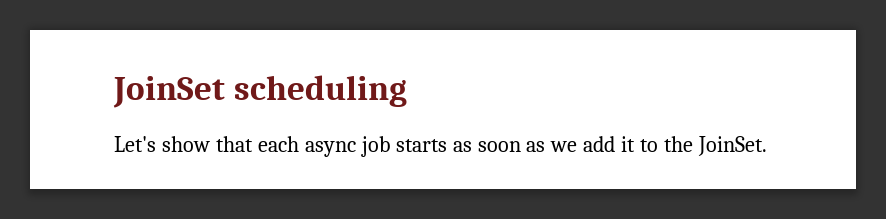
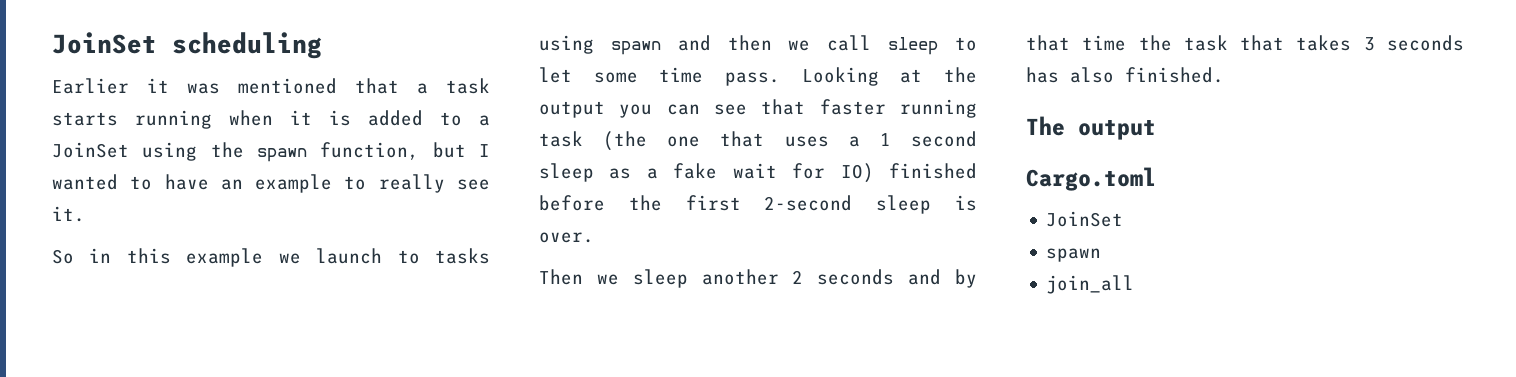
[114,136,768,157] Let's show that each async job starts as soon as we add it to the JoinSet. -> [52,78,490,94] [52,110,490,129] [52,142,490,162] [52,174,490,193] [52,206,85,222] [52,248,490,267] [539,35,977,55] [539,67,977,86] [539,99,977,118] [539,131,977,151] [539,163,977,183] [539,195,977,214] [539,232,594,243] [539,269,977,288] [1026,35,1464,51] [1026,67,1224,83] [1026,116,1156,140] [1026,167,1156,191] [1046,211,1124,227] [1046,248,1102,262] [1046,275,1135,294] Earlier it was mentioned that a task starts running when it is added to a JoinSet using the spawn function, but I wanted to have an example to really see it. // So in this example we launch to tasks using spawn and then we call sleep to let some time pass. Looking at the output you can see that faster running task (the one that uses a 1 second sleep as a fake wait for IO) finished before the first 2-second sleep is over. // Then we sleep another 2 seconds and by that time the task that takes 3 seconds has also finished. // The output // Cargo.toml // JoinSet // spawn // join_all

